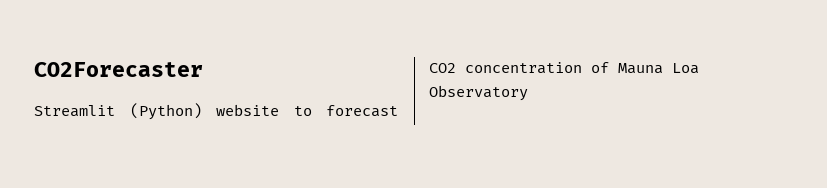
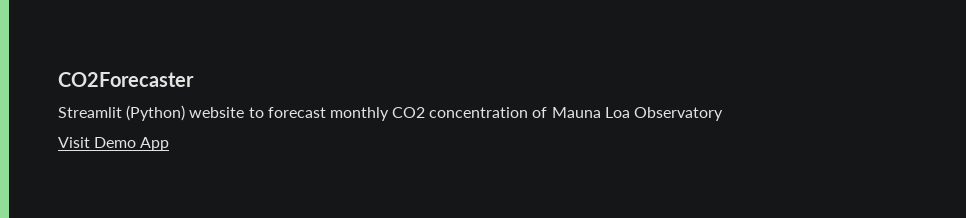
(398, 111) none -> [329,107,389,121] monthly
(528, 93) none -> [58,137,170,151] // Visit Demo App

